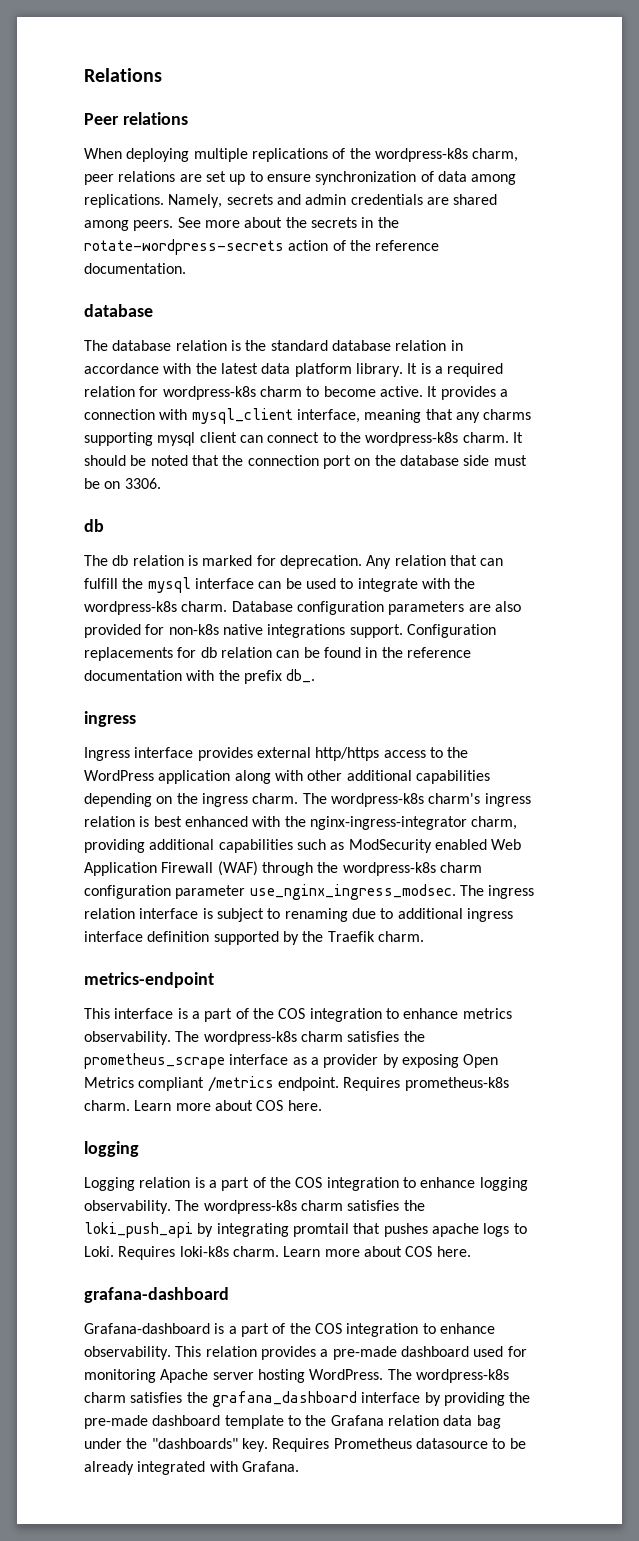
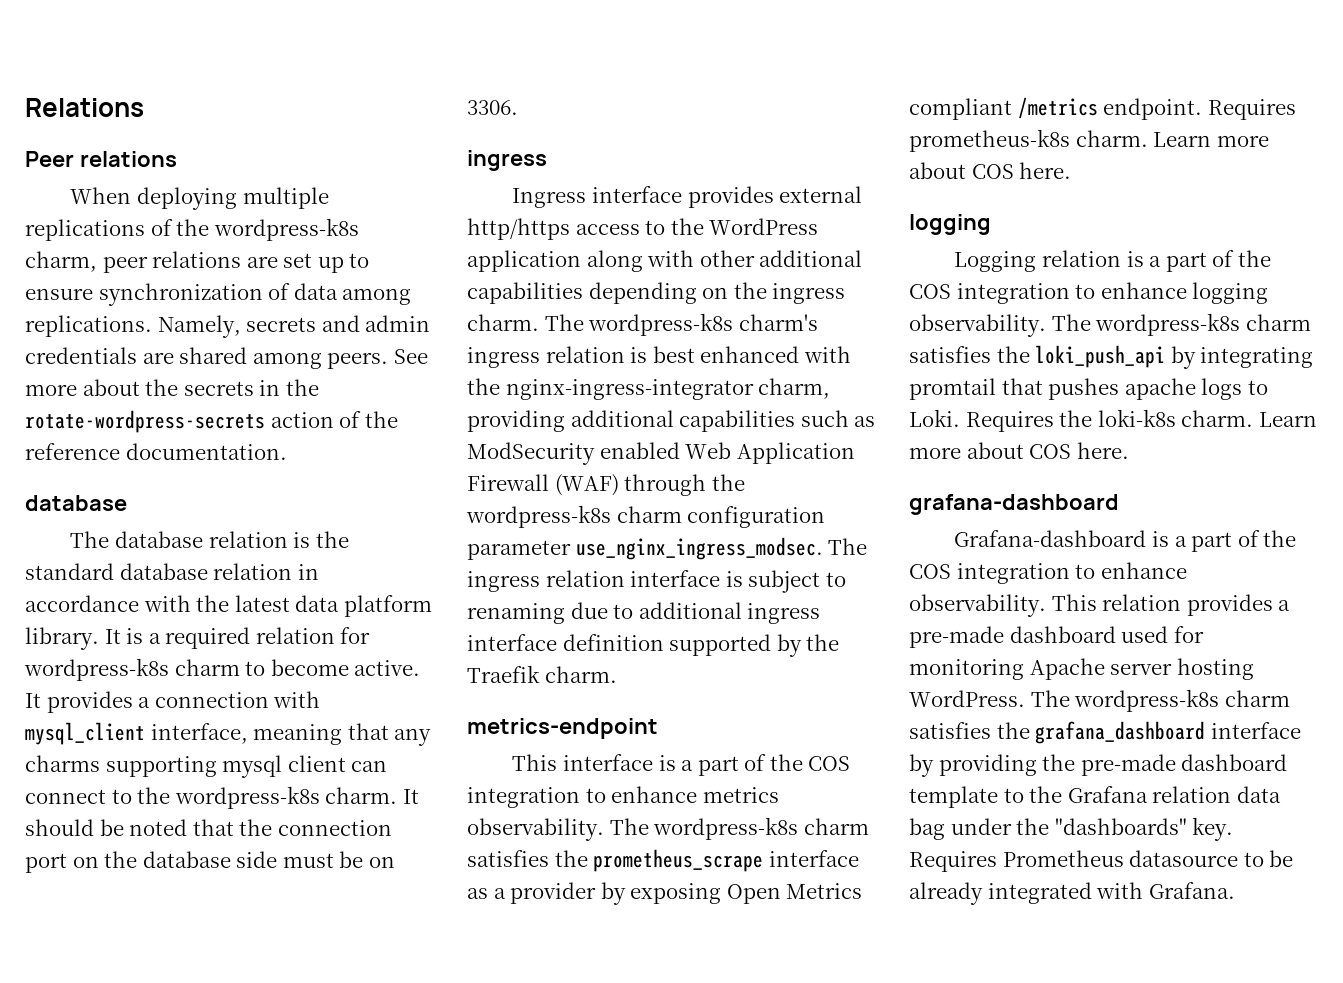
[84,519,104,532] [84,555,504,569] [84,577,476,593] [84,601,521,615] [84,624,496,638] [84,647,471,661] [84,669,316,684] // db // The db relation is marked for deprecation. Any relation that can fulfill the mysql interface can be used to integrate with the wordpress-k8s charm. Database configuration parameters are also provided for non-k8s native integrations support. Configuration replacements for db relation can be found in the reference documentation with the prefix db_. -> (518, 107) none
(176, 1253) none -> [1059,410,1093,427] the

